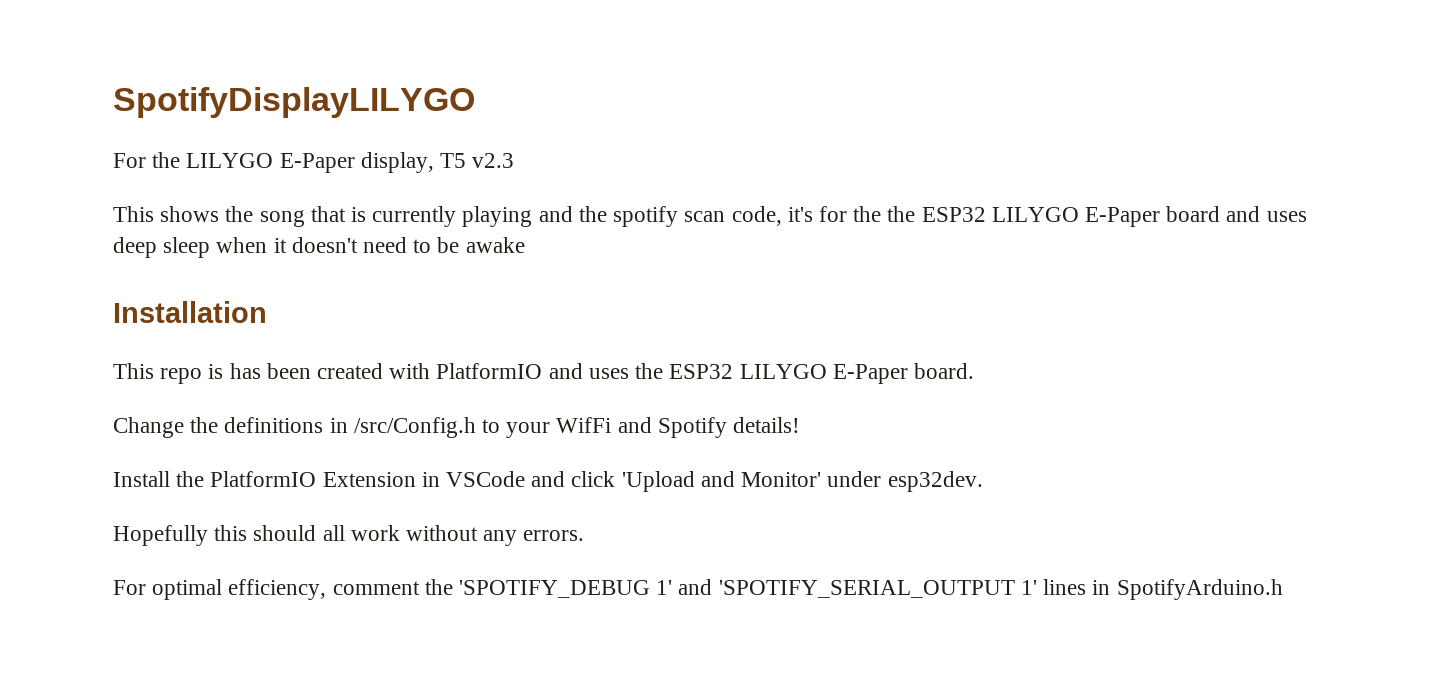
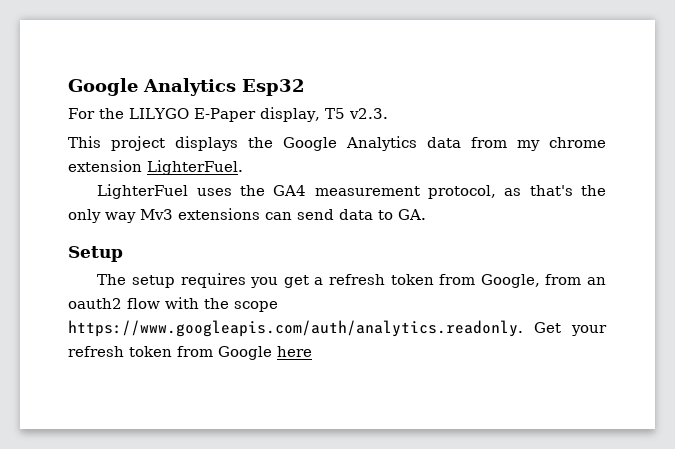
[113,87,475,118] SpotifyDisplayLILYGO -> [68,78,305,96] Google Analytics Esp32
[472,153,515,168] [113,206,1307,227] [113,237,525,258] [113,301,267,323] [113,363,974,384] [113,417,801,438] [113,471,983,492] [113,525,585,546] [113,579,1283,600] v2.3 // This shows the song that is currently playing and the spotify scan code, it's for the the ESP32 LILYGO E-Paper board and uses deep sleep when it doesn't need to be awake // Installation // This repo is has been created with PlatformIO and uses the ESP32 LILYGO E-Paper board. // Change the definitions in /src/Config.h to your WifFi and Spotify details! // Install the PlatformIO Extension in VSCode and click 'Upload and Monitor' under esp32dev. // Hopefully this should all work without any errors. // For optimal efficiency, comment the 'SPOTIFY_DEBUG 1' and 'SPOTIFY_SERIAL_OUTPUT 1' lines in SpotifyArduino.h -> [348,108,388,119] [68,136,606,151] [68,160,243,175] [97,184,606,199] [68,208,426,223] [68,246,123,262] [97,273,606,288] [68,297,278,312] [68,320,607,337] [68,346,312,360] v2.3. // This project displays the Google Analytics data from my chrome extension LighterFuel. // LighterFuel uses the GA4 measurement protocol, as that's the only way Mv3 extensions can send data to GA. // Setup // The setup requires you get a refresh token from Google, from an oauth2 flow with the scope https://www.googleapis.com/auth/analytics.readonly. Get your refresh token from Google here

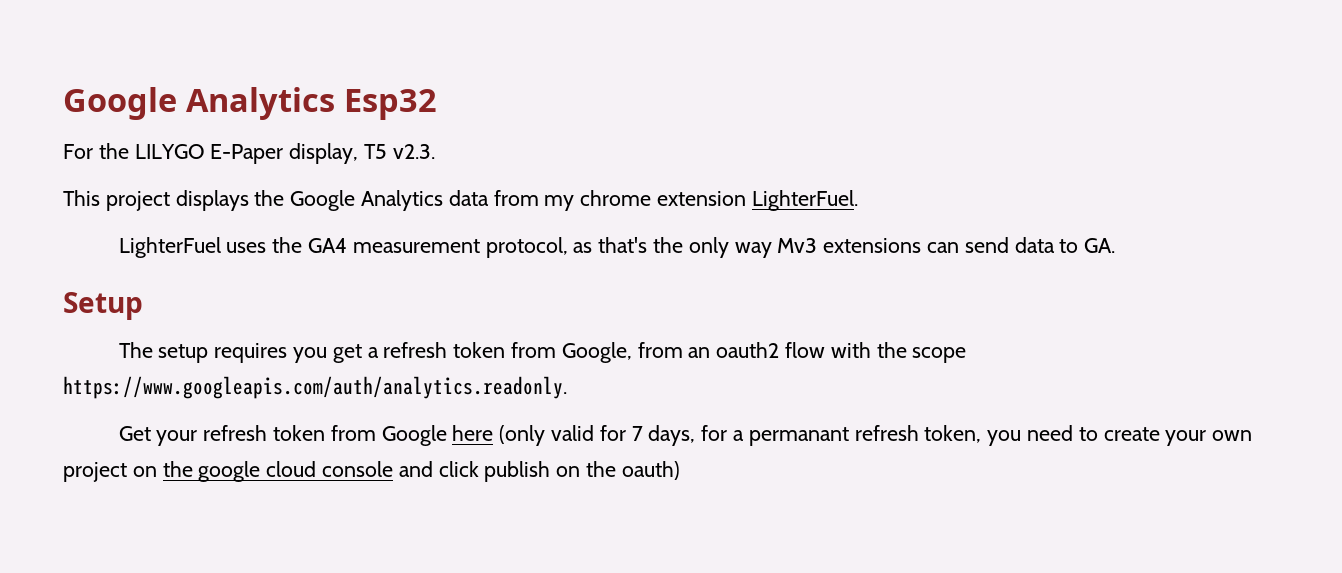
(523, 328) none -> (567, 387) //
(312, 351) none -> [499,425,1253,446] [63,461,680,482] (only valid for 7 days, for a permanant refresh token, you need to create your own project on the google cloud console and click publish on the oauth)

